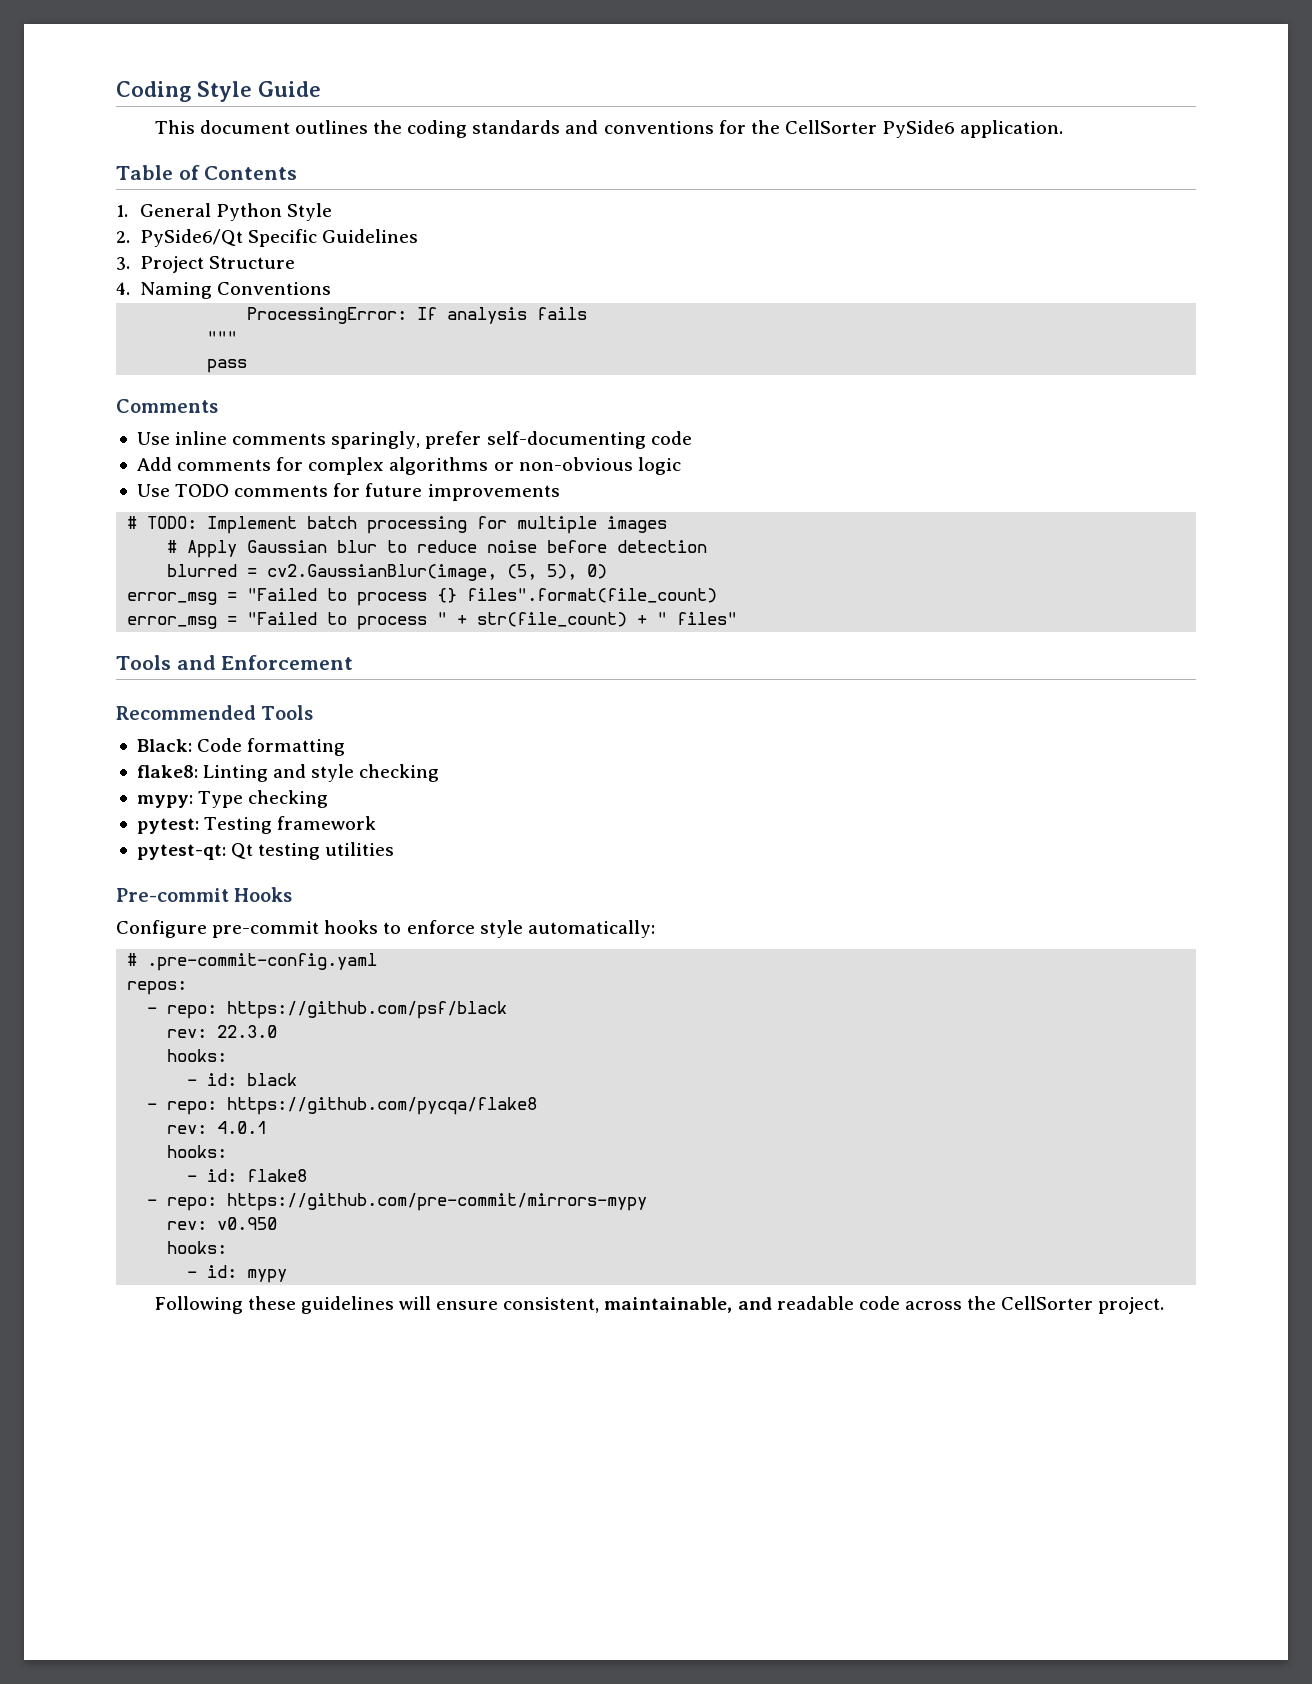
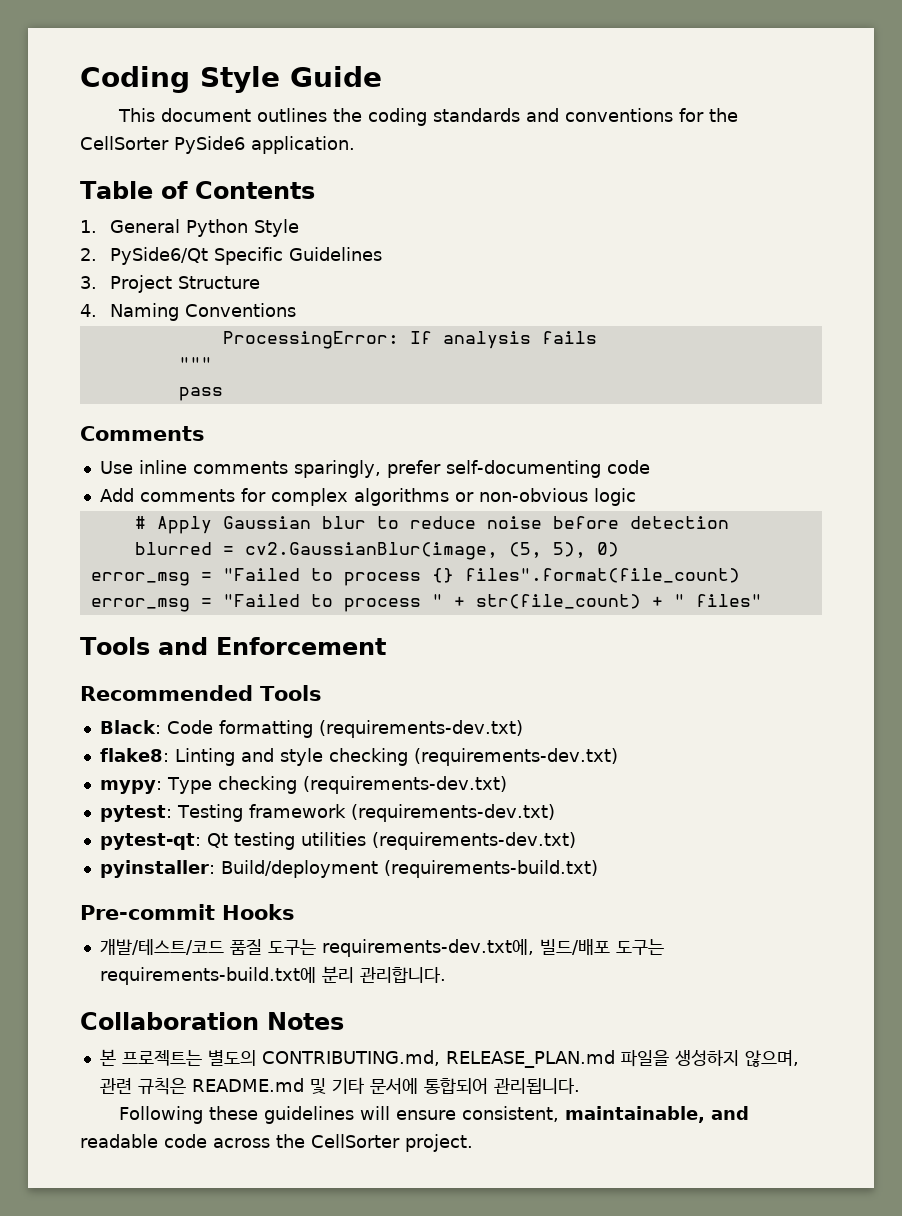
[136,483,560,501] [127,516,668,534] // Use TODO comments for future improvements // # TODO: Implement batch processing for multiple images -> (636, 497) none
(346, 747) none -> [318,720,523,738] (requirements-dev.txt)
(440, 773) none -> [413,748,618,766] (requirements-dev.txt)
(329, 799) none -> [302,776,507,794] (requirements-dev.txt)
(377, 823) none -> [350,804,555,822] (requirements-dev.txt)
[116,887,293,902] [116,920,655,938] [127,953,378,971] [127,981,188,995] [147,1001,508,1019] [167,1025,278,1038] [167,1049,228,1062] [187,1073,298,1086] [147,1097,538,1115] [167,1121,268,1134] [167,1145,228,1158] [187,1169,308,1182] [147,1193,648,1211] [167,1217,278,1230] [167,1241,228,1254] [187,1265,288,1283] // Pre-commit Hooks // Configure pre-commit hooks to enforce style automatically: // # .pre-commit-config.yaml // repos: // - repo: https://github.com/psf/black // rev: 22.3.0 // hooks: // - id: black // - repo: https://github.com/pycqa/flake8 // rev: 4.0.1 // hooks: // - id: flake8 // - repo: https://github.com/pre-commit/mirrors-mypy // rev: v0.950 // hooks: // - id: mypy -> [371,832,576,850] [99,860,598,878] [80,904,295,920] [99,939,664,957] [99,966,446,985] [80,1012,344,1030] [99,1049,799,1068] [99,1077,580,1095] (requirements-dev.txt) // pyinstaller: Build/deployment (requirements-build.txt) // Pre-commit Hooks // 개발/테스트/코드 품질 도구는 requirements-dev.txt에, 빌드/배포 도구는 requirements-build.txt에 분리 관리합니다. // Collaboration Notes // 본 프로젝트는 별도의 CONTRIBUTING.md, RELEASE_PLAN.md 파일을 생성하지 않으며, 관련 규칙은 README.md 및 기타 문서에 통합되어 관리됩니다.

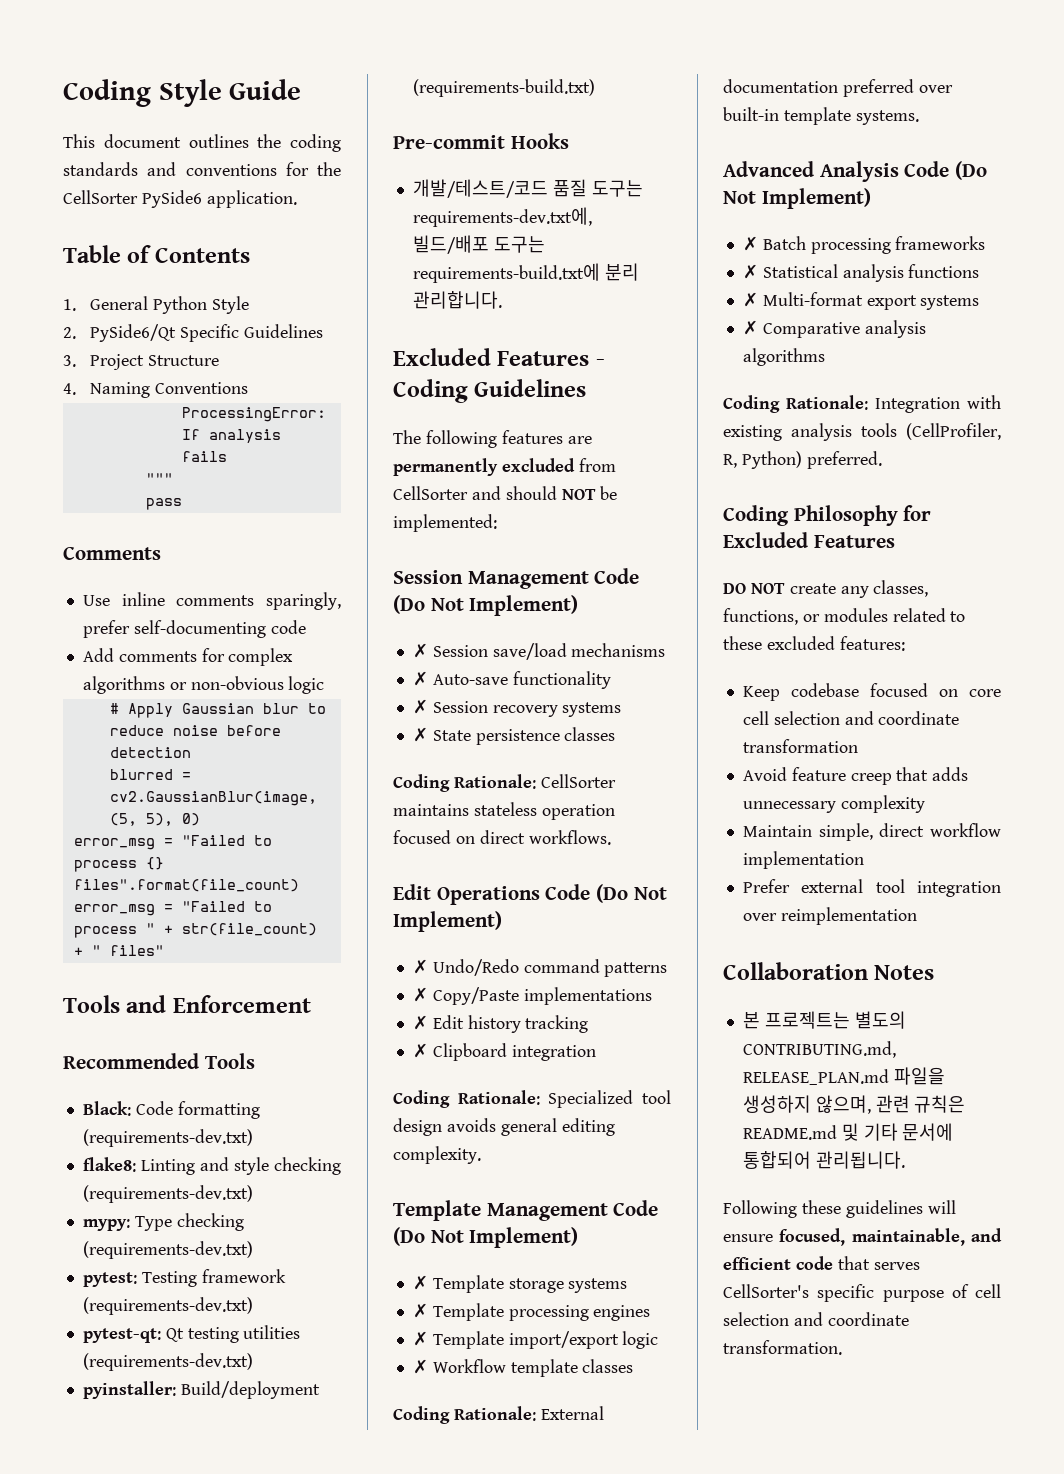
(446, 975) none -> [393,348,605,366] [393,379,587,403] [393,430,592,448] [393,458,616,476] [393,486,618,500] [393,514,497,532] [393,568,640,589] [393,595,579,616] [412,643,666,660] [412,671,611,689] [412,699,622,717] [412,727,616,745] [393,774,616,792] [393,802,615,820] [393,830,611,845] [393,884,667,905] [393,911,502,932] [412,959,668,977] [412,987,652,1005] [412,1015,589,1033] [412,1043,596,1061] [393,1090,671,1108] [393,1118,615,1136] [393,1146,481,1164] [393,1200,659,1221] [393,1227,579,1248] [412,1275,628,1293] [412,1303,651,1321] [412,1331,659,1349] [412,1359,634,1377] [393,1406,604,1424] [723,79,953,97] [723,107,919,125] [723,161,988,182] [723,188,871,209] [742,236,986,254] [742,264,980,282] [742,292,980,310] [742,320,926,338] [742,348,825,366] [723,395,1001,413] [723,423,1001,441] [723,451,882,469] [723,505,932,526] [723,532,895,548] [723,580,929,598] [723,608,966,625] [723,636,905,651] [742,683,1001,701] [742,711,960,725] [742,739,858,753] [742,767,969,785] [742,795,925,813] [742,823,1001,841] [742,851,864,869] [742,879,1001,897] [742,907,917,925] // Excluded Features - Coding Guidelines // The following features are permanently excluded from CellSorter and should NOT be implemented: // Session Management Code (Do Not Implement) // ✗ Session save/load mechanisms // ✗ Auto-save functionality // ✗ Session recovery systems // ✗ State persistence classes // Coding Rationale: CellSorter maintains stateless operation focused on direct workflows. // Edit Operations Code (Do Not Implement) // ✗ Undo/Redo command patterns // ✗ Copy/Paste implementations // ✗ Edit history tracking // ✗ Clipboard integration // Coding Rationale: Specialized tool design avoids general editing complexity. // Template Management Code (Do Not Implement) // ✗ Template storage systems // ✗ Template processing engines // ✗ Template import/export logic // ✗ Workflow template classes // Coding Rationale: External documentation preferred over built-in template systems. // Advanced Analysis Code (Do Not Implement) // ✗ Batch processing frameworks // ✗ Statistical analysis functions // ✗ Multi-format export systems // ✗ Comparative analysis algorithms // Coding Rationale: Integration with existing analysis tools (CellProfiler, R, Python) preferred. // Coding Philosophy for Excluded Features // DO NOT create any classes, functions, or modules related to these excluded features: // Keep codebase focused on core cell selection and coordinate transformation // Avoid feature creep that adds unnecessary complexity // Maintain simple, direct workflow implementation // Prefer external tool integration over reimplementation
[461,1106,559,1122] consistent, -> [779,1228,846,1246] focused,
[80,1134,473,1152] readable code across the CellSorter project. -> [723,1256,920,1270] [723,1284,1001,1302] [723,1312,909,1326] [723,1340,842,1355] efficient code that serves CellSorter's specific purpose of cell selection and coordinate transformation.

